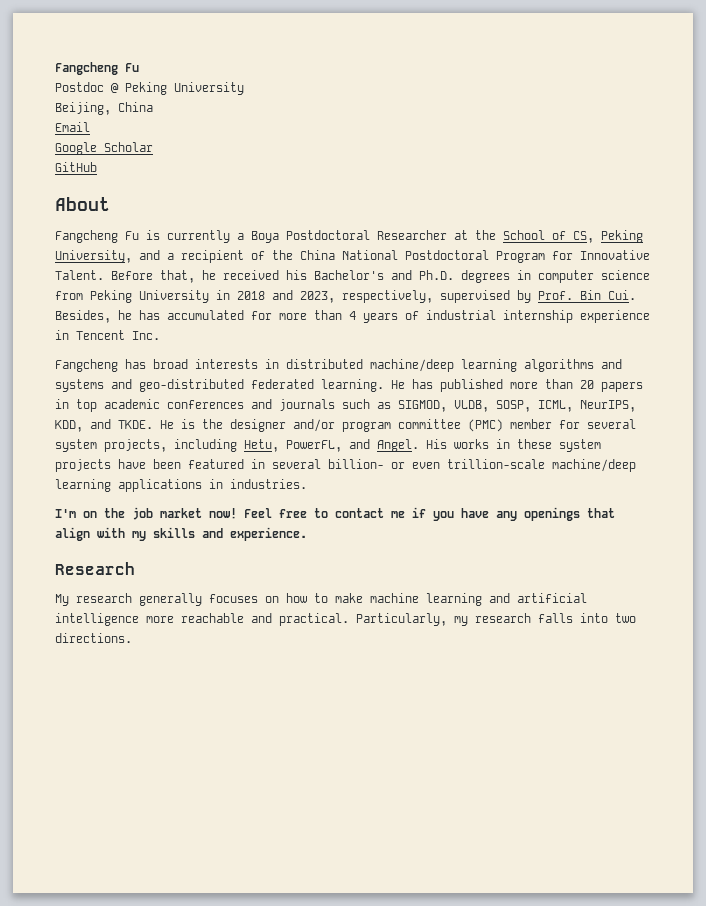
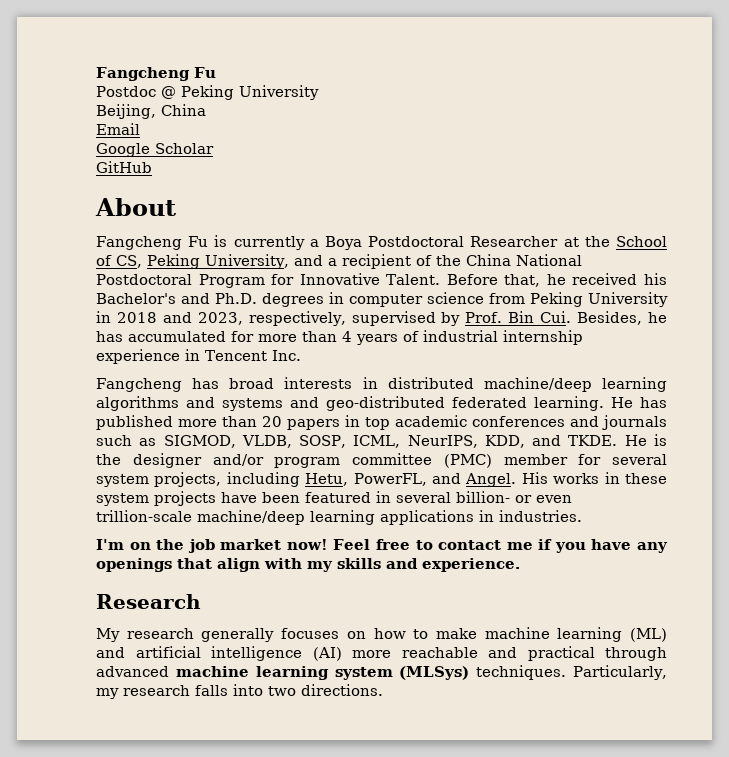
(482, 599) none -> [630,628,667,642] (ML)
(139, 619) none -> [312,647,342,661] (AI)
[279,613,349,626] practical. -> [527,646,667,661] [96,665,567,680] practical through advanced machine learning system (MLSys) techniques.

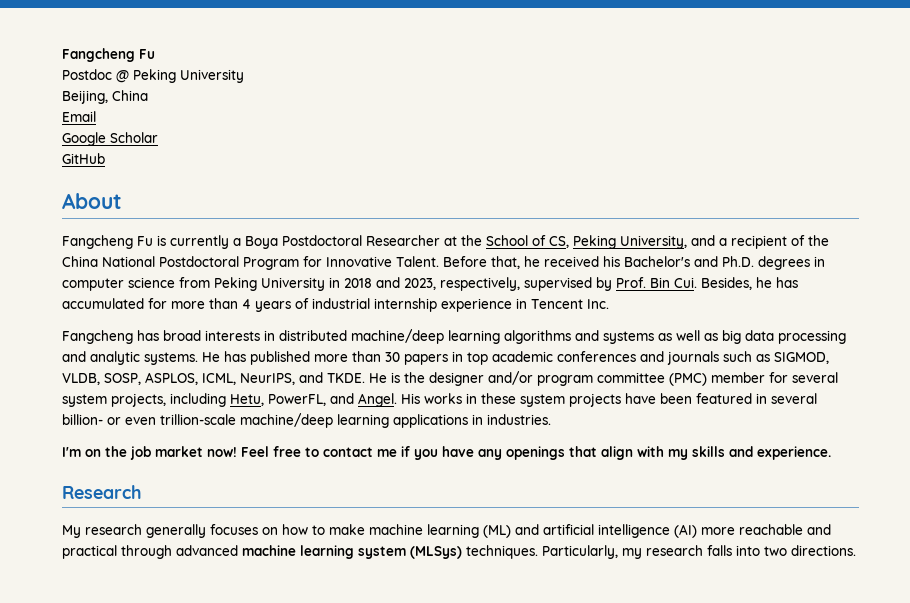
[290,396,604,411] and geo-distributed federated learning. -> [658,330,846,344] [62,351,198,365] as well as big data processing and analytic systems.
[262,416,282,427] 20 -> [385,352,400,362] 30
(347, 441) none -> [145,372,198,385] ASPLOS,
[484,435,525,448] KDD, -> (295, 379) none

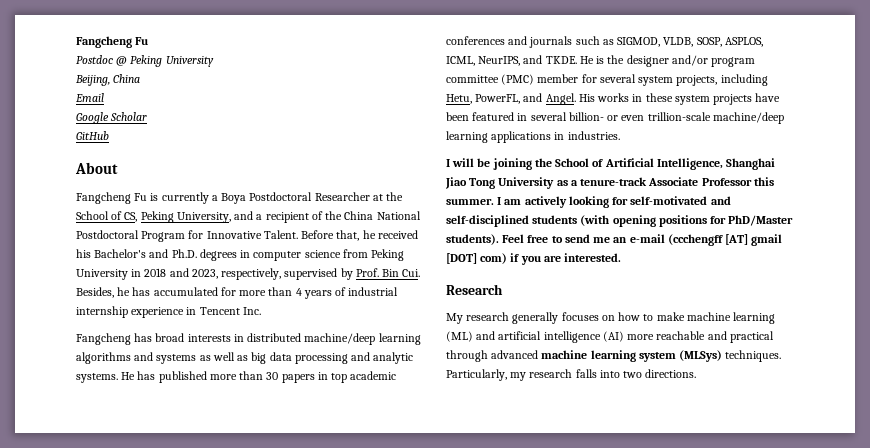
[62,446,831,460] I'm on the job market now! Feel free to contact me if you have any openings that align with my skills and experience. -> [446,158,776,170] [445,177,774,189] [446,196,731,208] [446,215,794,227] [446,234,783,246] [446,253,622,265] I will be joining the School of Artificial Intelligence, Shanghai Jiao Tong University as a tenure-track Associate Professor this summer. I am actively looking for self-motivated and self-disciplined students (with opening positions for PhD/Master students). Feel free to send me an e-mail (ccchengff [AT] gmail [DOT] com) if you are interested.

